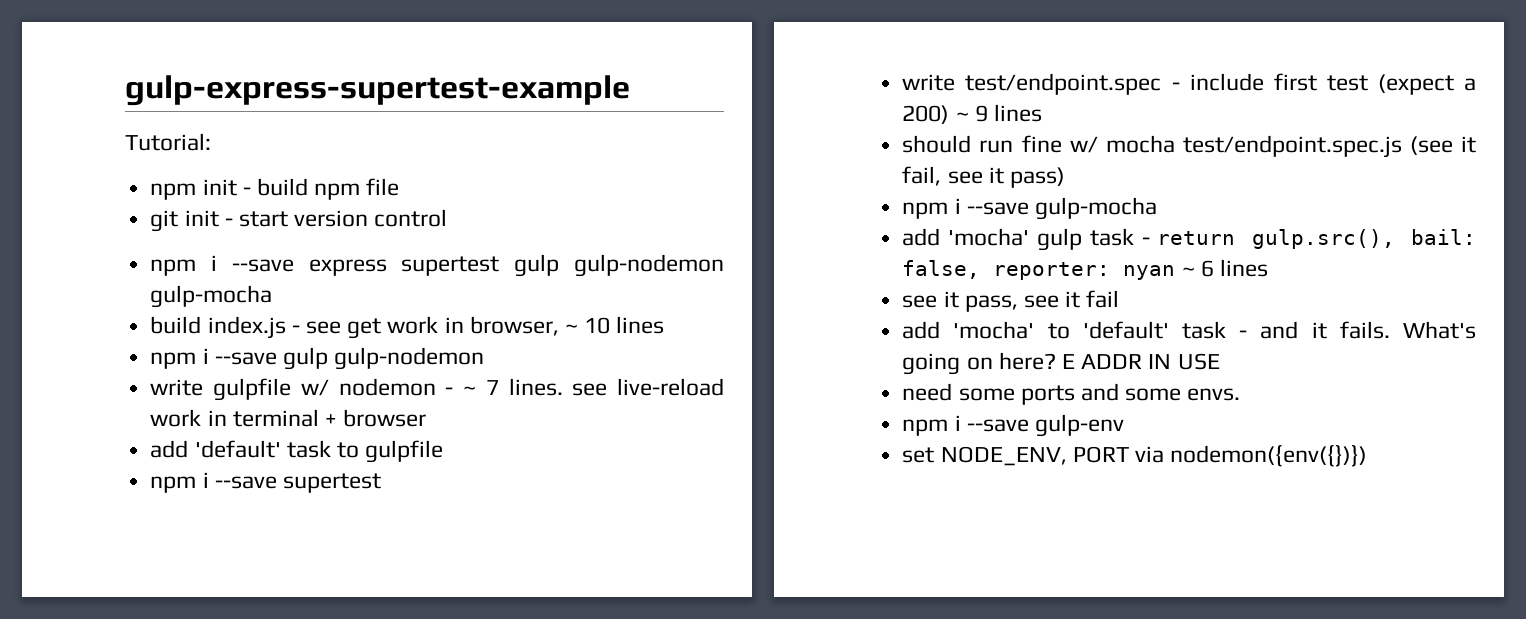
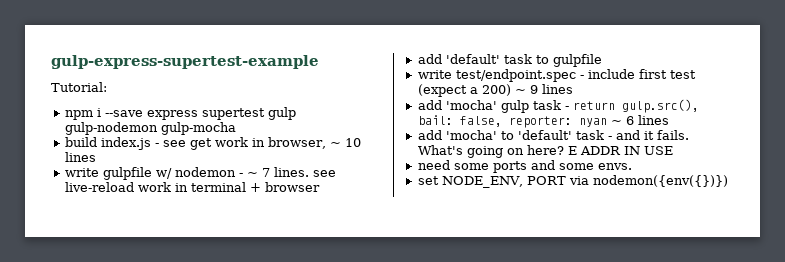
[150,178,400,200] [150,209,448,232] // npm init - build npm file // git init - start version control -> (107, 87) none
[150,347,485,370] // npm i --save gulp gulp-nodemon -> (96, 157) none
[150,472,381,493] // npm i --save supertest -> (602, 60) none
[902,135,1476,158] [902,166,1065,188] [902,197,1157,220] // should run fine w/ mocha test/endpoint.spec.js (see it fail, see it pass) // npm i --save gulp-mocha -> (573, 89) none
[902,290,1120,312] // see it pass, see it fail -> (669, 120) none
[902,414,1124,437] // npm i --save gulp-env -> (632, 166) none

